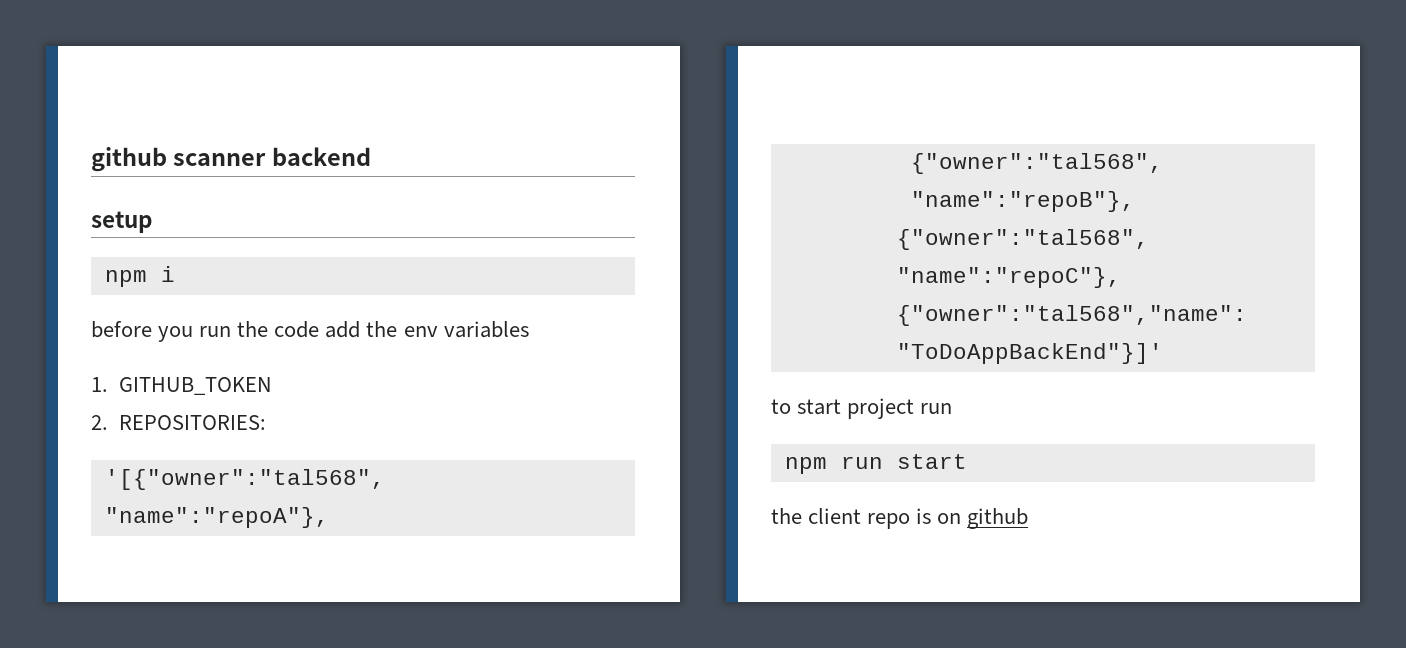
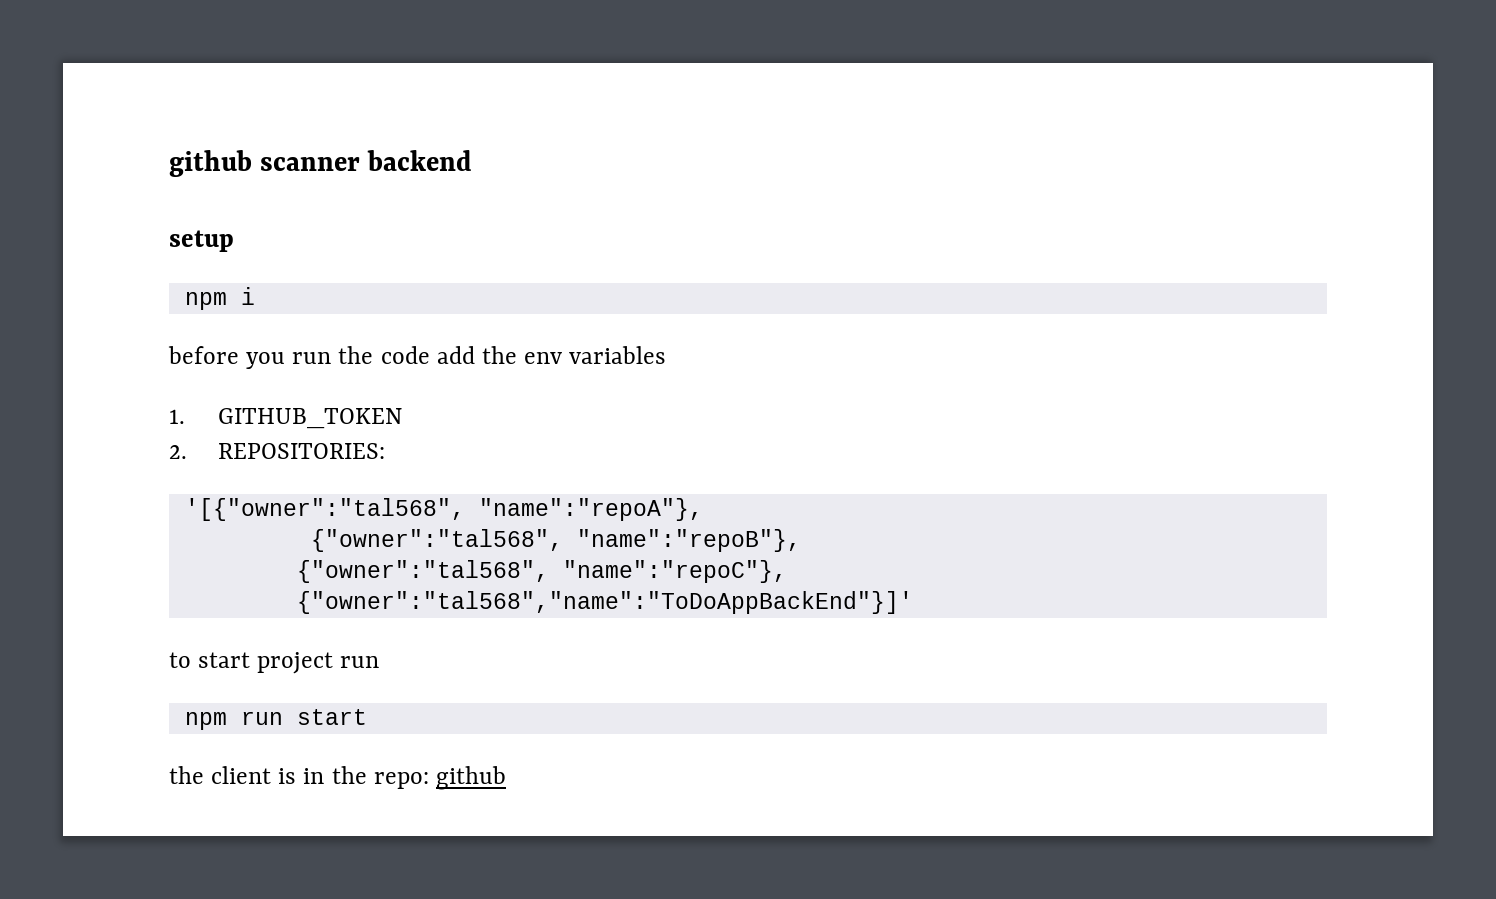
[867,508,962,529] repo is on -> [278,766,429,789] is in the repo:

